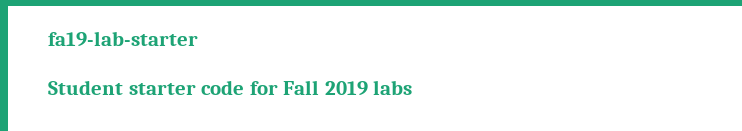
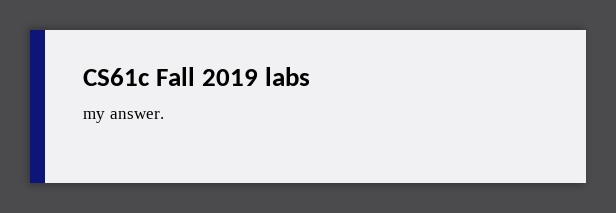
[48,31,198,47] [48,80,278,95] fa19-lab-starter // Student starter code for -> [83,68,150,86] CS61c
(413, 87) none -> [83,111,164,123] // my answer.

